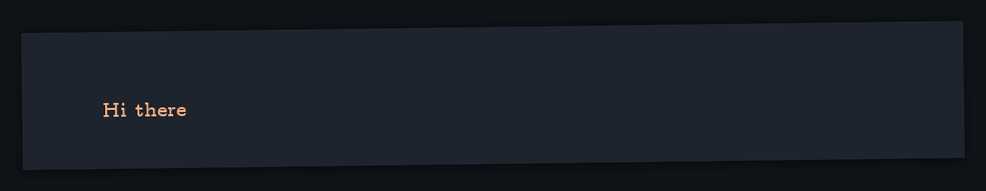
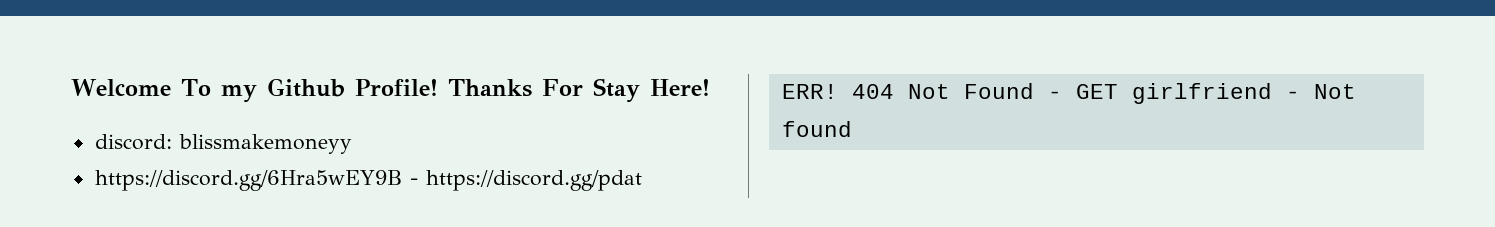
[102,101,187,118] Hi there -> [71,78,710,103] [94,134,352,154] [94,170,642,191] [781,83,1356,104] [781,121,852,137] Welcome To my Github Profile! Thanks For Stay Here! // discord: blissmakemoneyy // https://discord.gg/6Hra5wEY9B - https://discord.gg/pdat // ERR! 404 Not Found - GET girlfriend - Not found

